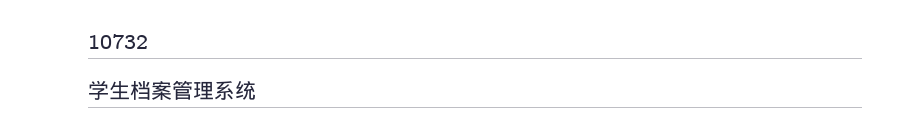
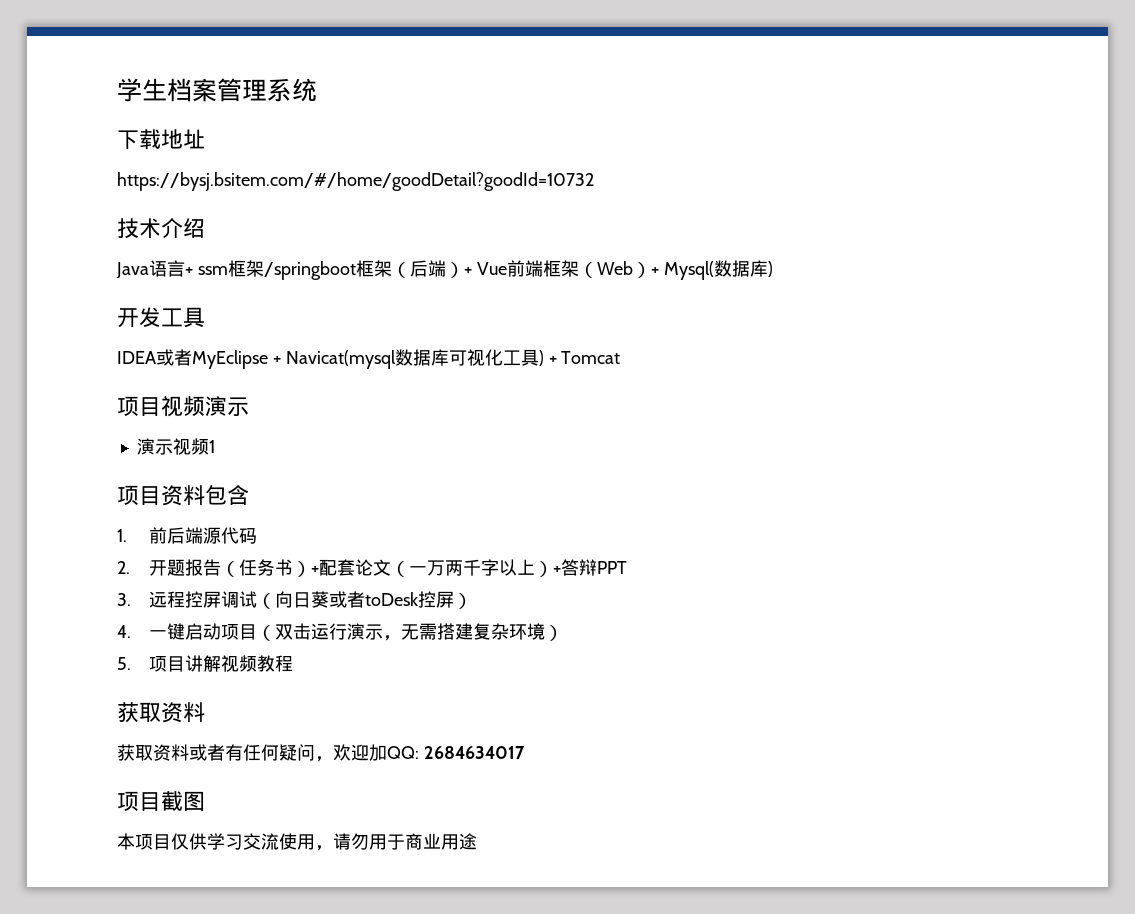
[88,34,148,49] 10732 // -> (117, 90) none
(256, 90) none -> [117,129,205,150] [117,172,594,191] [117,218,205,239] [116,260,773,280] [117,307,205,328] [117,349,621,369] [117,396,249,417] [136,438,215,455] [117,485,249,506] [117,527,258,544] [117,559,628,577] [117,591,473,609] [117,623,564,641] [117,655,294,672] [117,702,205,723] [117,744,525,762] [117,791,205,811] [117,833,477,851] // 下载地址 // https://bysj.bsitem.com/#/home/goodDetail?goodId=10732 // 技术介绍 // Java语言+ ssm框架/springboot框架（后端）+ Vue前端框架（Web）+ Mysql(数据库) // 开发工具 // IDEA或者MyEclipse + Navicat(mysql数据库可视化工具) + Tomcat // 项目视频演示 // 演示视频1 // 项目资料包含 // 1.前后端源代码 // 2.开题报告（任务书）+配套论文（一万两千字以上）+答辩PPT // 3.远程控屏调试（向日葵或者toDesk控屏） // 4.一键启动项目（双击运行演示，无需搭建复杂环境） // 5.项目讲解视频教程 // 获取资料 // 获取资料或者有任何疑问，欢迎加QQ: 2684634017 // 项目截图 // 本项目仅供学习交流使用，请勿用于商业用途

